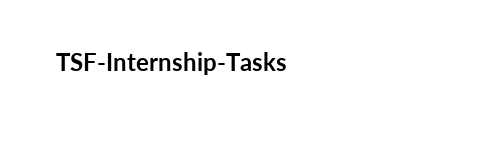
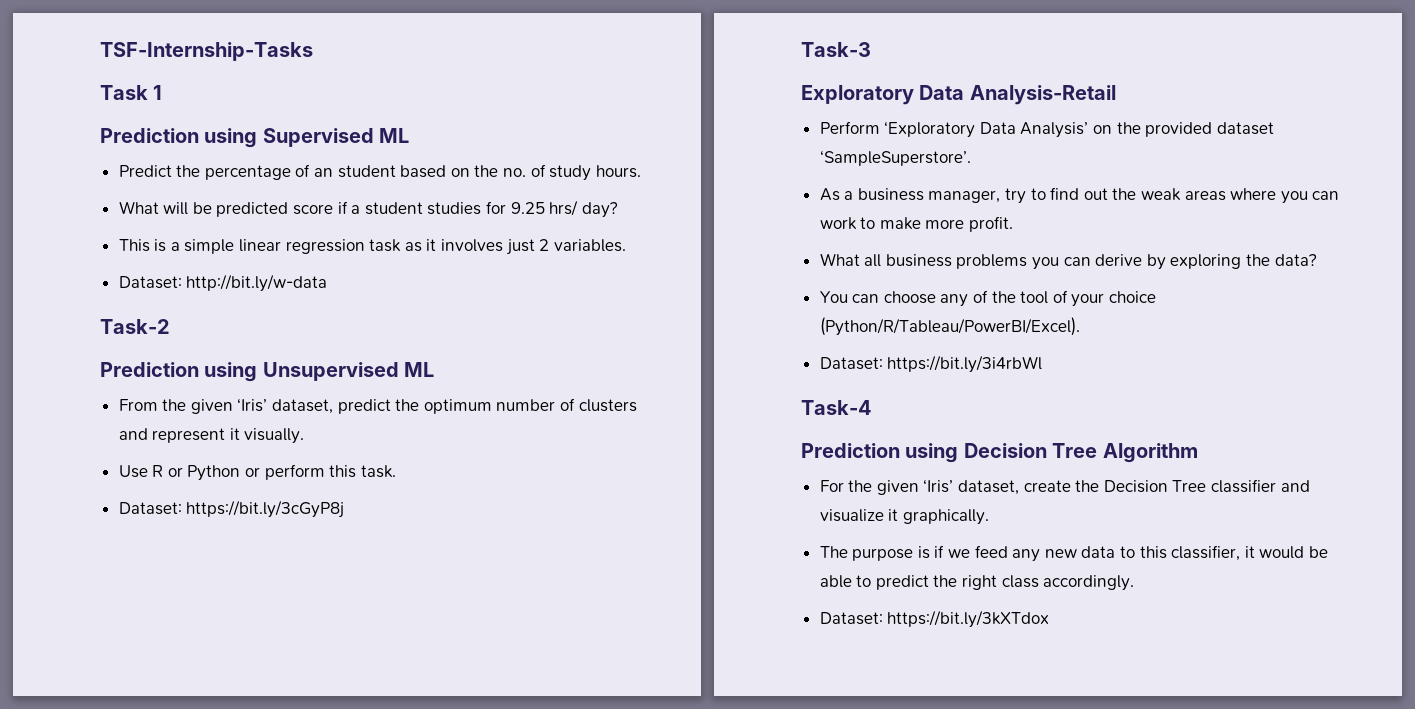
(287, 63) none -> [100,85,163,100] [100,128,410,148] [118,164,641,181] [118,200,618,218] [118,239,626,255] [118,274,328,292] [100,319,170,334] [100,362,435,382] [118,398,637,414] [118,428,305,444] [118,464,396,481] [118,500,345,518] [801,42,871,57] [801,85,1116,105] [819,121,1274,138] [819,150,971,166] [819,187,1340,204] [819,216,1014,232] [819,253,1317,270] [819,290,1157,307] [819,317,1080,336] [819,355,1043,373] [801,400,872,415] [801,443,1198,463] [819,479,1310,495] [819,509,989,525] [819,545,1328,562] [819,575,1135,591] [819,610,1050,628] // Task 1 // Prediction using Supervised ML // Predict the percentage of an student based on the no. of study hours. // What will be predicted score if a student studies for 9.25 hrs/ day? // This is a simple linear regression task as it involves just 2 variables. // Dataset: http://bit.ly/w-data // Task-2 // Prediction using Unsupervised ML // From the given ‘Iris’ dataset, predict the optimum number of clusters and represent it visually. // Use R or Python or perform this task. // Dataset: https://bit.ly/3cGyP8j // Task-3 // Exploratory Data Analysis-Retail // Perform ‘Exploratory Data Analysis’ on the provided dataset ‘SampleSuperstore’. // As a business manager, try to find out the weak areas where you can work to make more profit. // What all business problems you can derive by exploring the data? // You can choose any of the tool of your choice (Python/R/Tableau/PowerBI/Excel). // Dataset: https://bit.ly/3i4rbWl // Task-4 // Prediction using Decision Tree Algorithm // For the given ‘Iris’ dataset, create the Decision Tree classifier and visualize it graphically. // The purpose is if we feed any new data to this classifier, it would be able to predict the right class accordingly. // Dataset: https://bit.ly/3kXTdox

